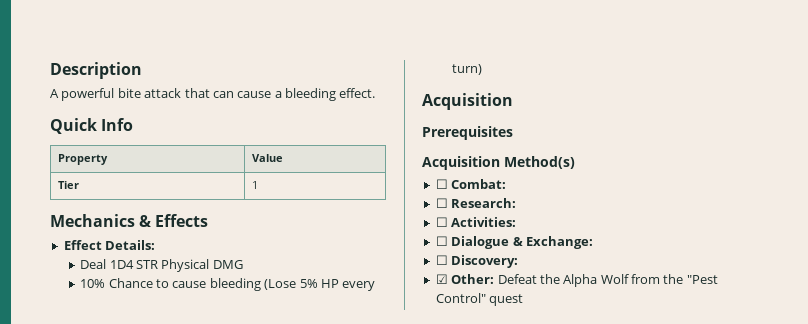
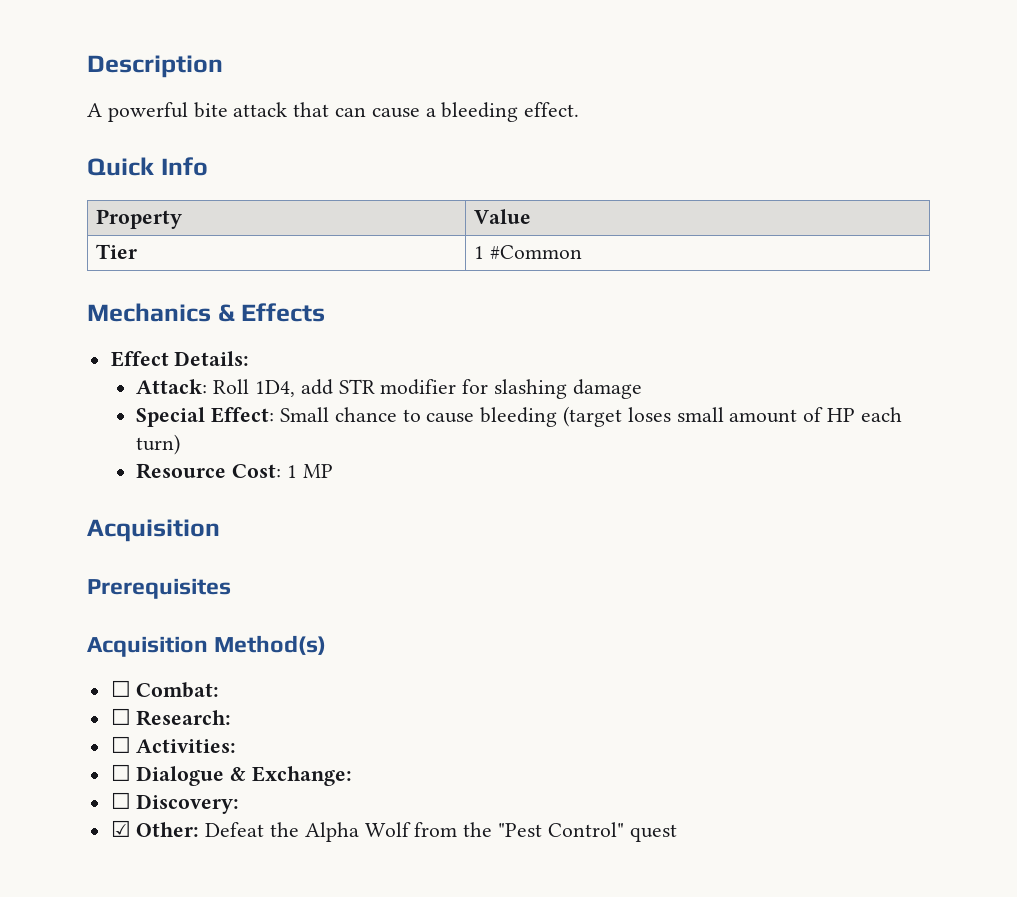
(258, 185) none -> [489,245,582,259] #Common
[80,259,243,272] [80,278,376,291] [452,64,483,75] Deal 1D4 STR Physical DMG // 10% Chance to cause bleeding (Lose 5% HP every turn) -> [136,379,642,399] [136,406,902,427] [136,434,181,455] [136,463,333,479] Attack: Roll 1D4, add STR modifier for slashing damage // Special Effect: Small chance to cause bleeding (target loses small amount of HP each turn) // Resource Cost: 1 MP

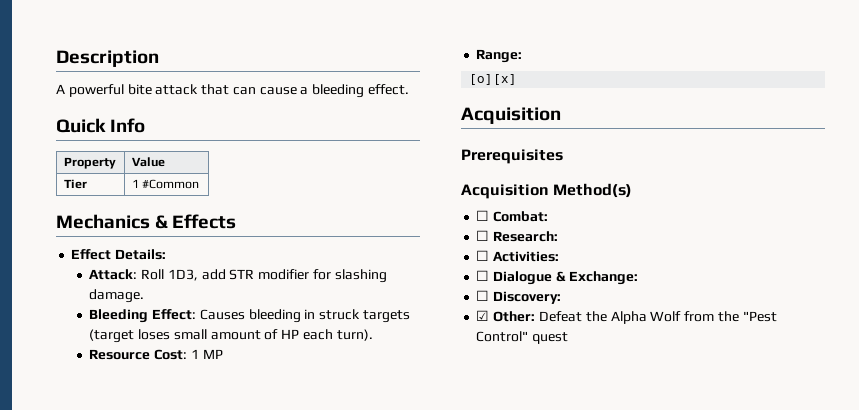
[255,380,296,397] 1D4, -> [167,269,198,281] 1D3,
[572,379,642,399] [136,407,558,427] damage // Special Effect: Small chance to cause bleeding -> [89,289,145,303] [89,309,411,323] damage. // Bleeding Effect: Causes bleeding in struck targets
[136,434,181,455] turn) -> [336,329,373,341] turn).
(333, 471) none -> [476,49,523,63] [469,74,518,85] // Range: // [o][x]

